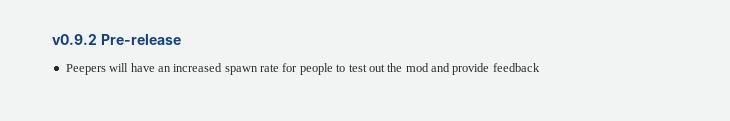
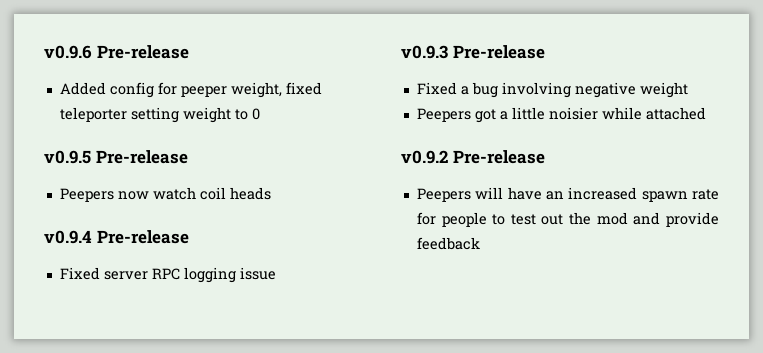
(52, 39) none -> [44,45,189,59] [59,82,322,98] [59,107,260,123] [44,150,188,164] [59,187,271,202] [44,230,189,244] [59,267,276,283] [401,45,545,59] [416,82,688,98] [416,107,706,123] v0.9.6 Pre-release // Added config for peeper weight, fixed teleporter setting weight to 0 // v0.9.5 Pre-release // Peepers now watch coil heads // v0.9.4 Pre-release // Fixed server RPC logging issue // v0.9.3 Pre-release // Fixed a bug involving negative weight // Peepers got a little noisier while attached //

